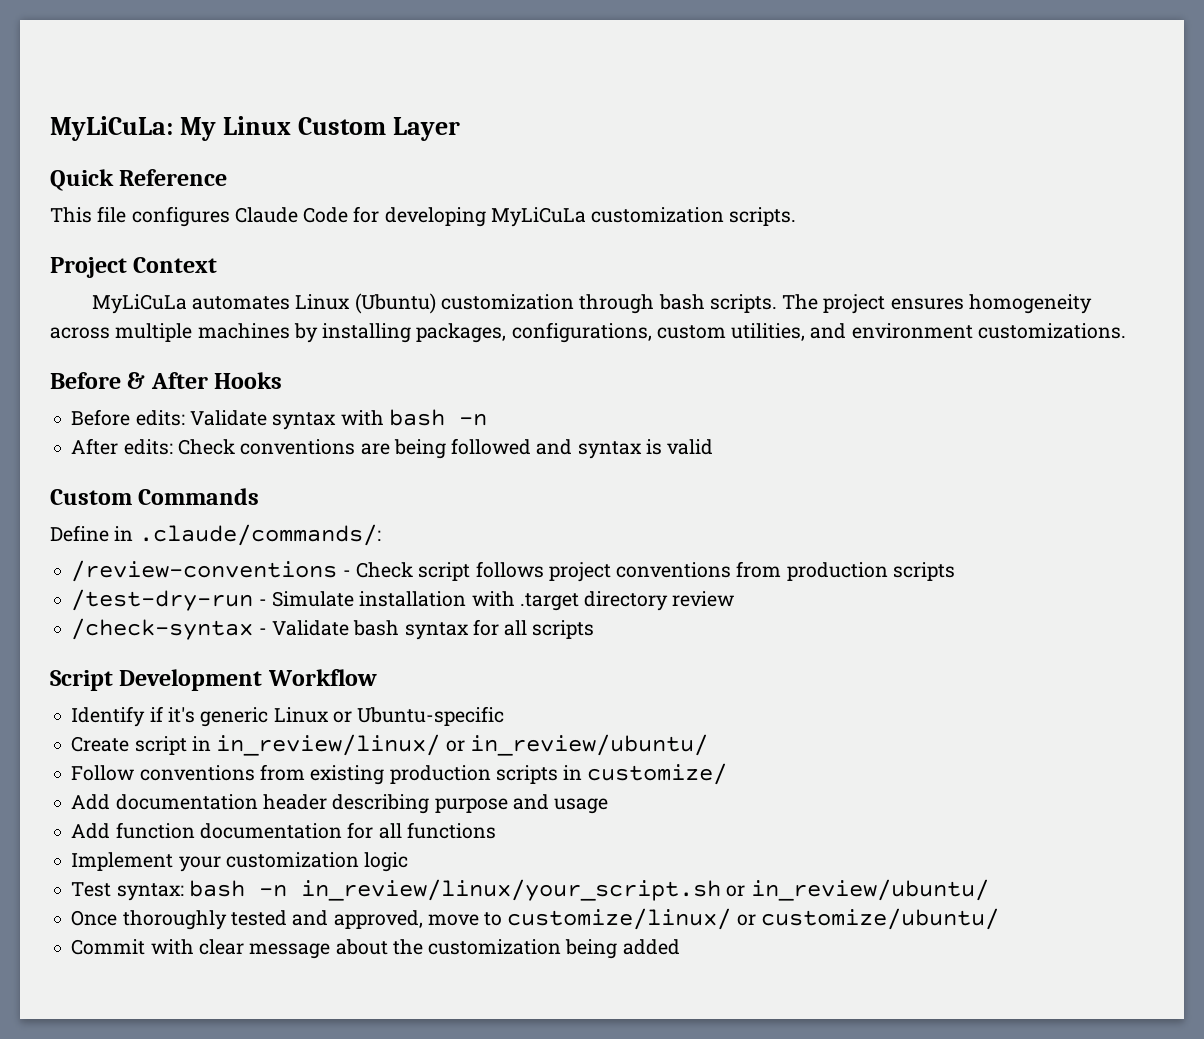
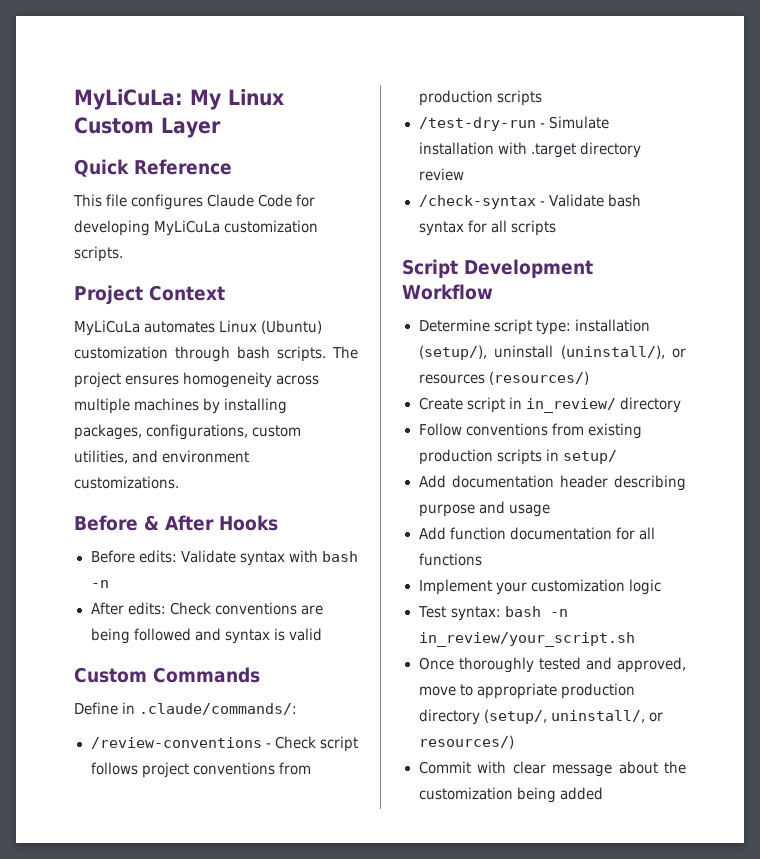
[71,706,505,727] Identify if it's generic Linux or Ubuntu-specific -> [418,319,650,335] [418,345,686,360] [418,371,589,385] Determine script type: installation (setup/), uninstall (uninstall/), or resources (resources/)
[216,734,708,756] in_review/linux/ or in_review/ubuntu/ -> [525,397,681,413] in_review/ directory
[587,763,728,785] customize/ -> [562,450,617,464] setup/
[300,879,989,901] in_review/linux/your_script.sh or in_review/ubuntu/ -> [418,632,635,647] in_review/your_script.sh
[507,908,999,930] customize/linux/ or customize/ubuntu/ -> [476,683,635,699] [418,709,663,725] [418,735,514,749] appropriate production directory (setup/, uninstall/, or resources/)

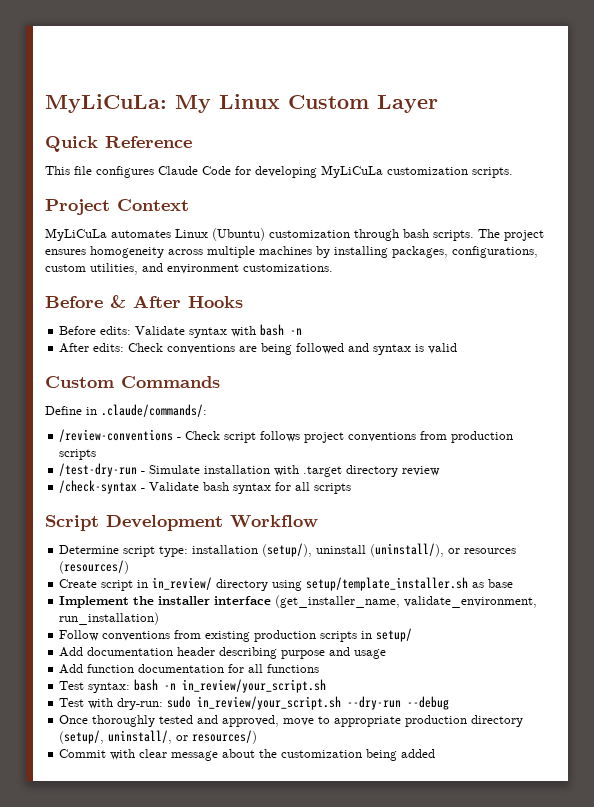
(681, 405) none -> [272,577,514,591] [59,595,538,608] [59,612,160,625] using setup/template_installer.sh as base // Implement the installer interface (get_installer_name, validate_environment, run_installation)
[418,579,661,595] // Implement your customization logic -> (320, 668) none
(635, 639) none -> [59,696,450,710] // Test with dry-run: sudo in_review/your_script.sh --dry-run --debug

